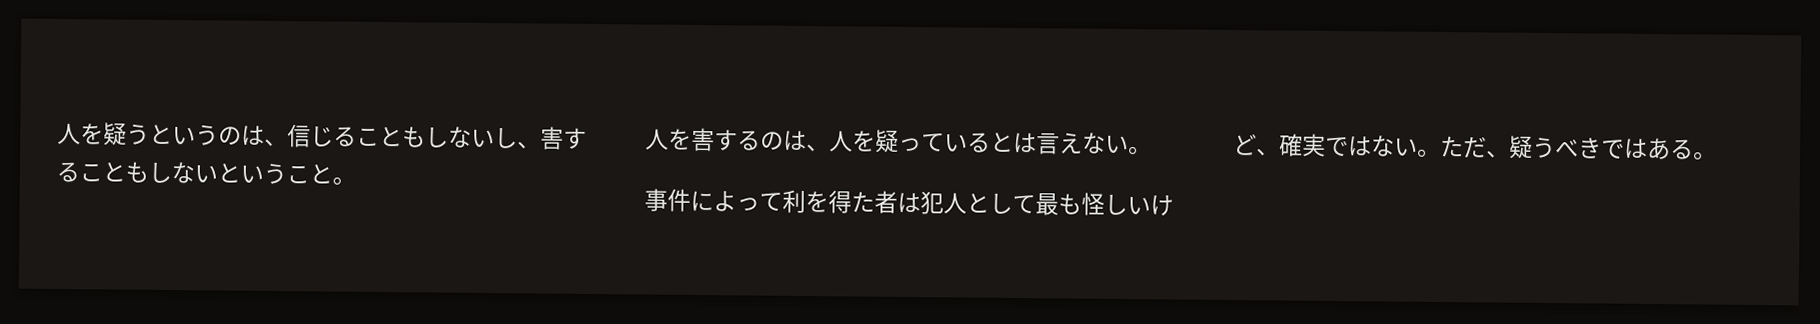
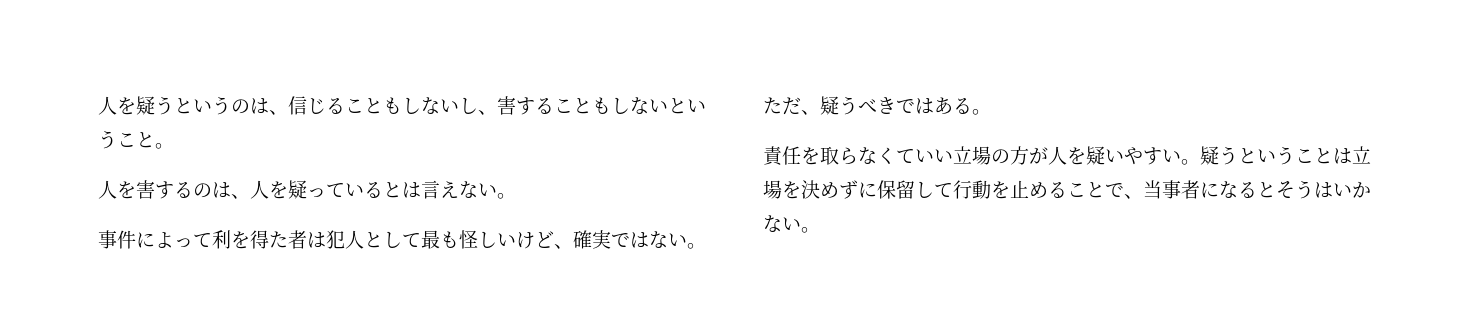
(1717, 155) none -> [763,146,1371,166] [763,180,1371,199] [763,215,820,233] // 責任を取らなくていい立場の方が人を疑いやすい。疑うということは立場を決めずに保留して行動を止めることで、当事者になるとそうはいかない。

